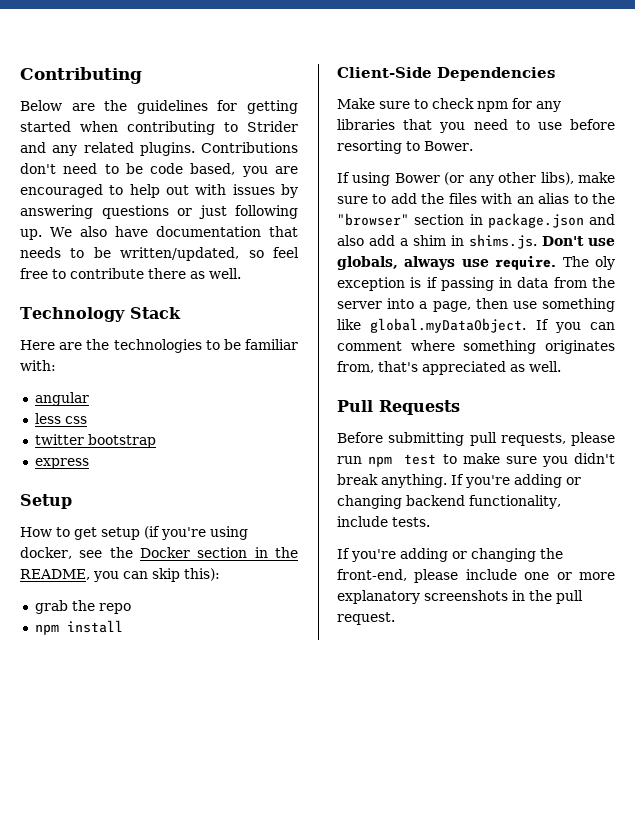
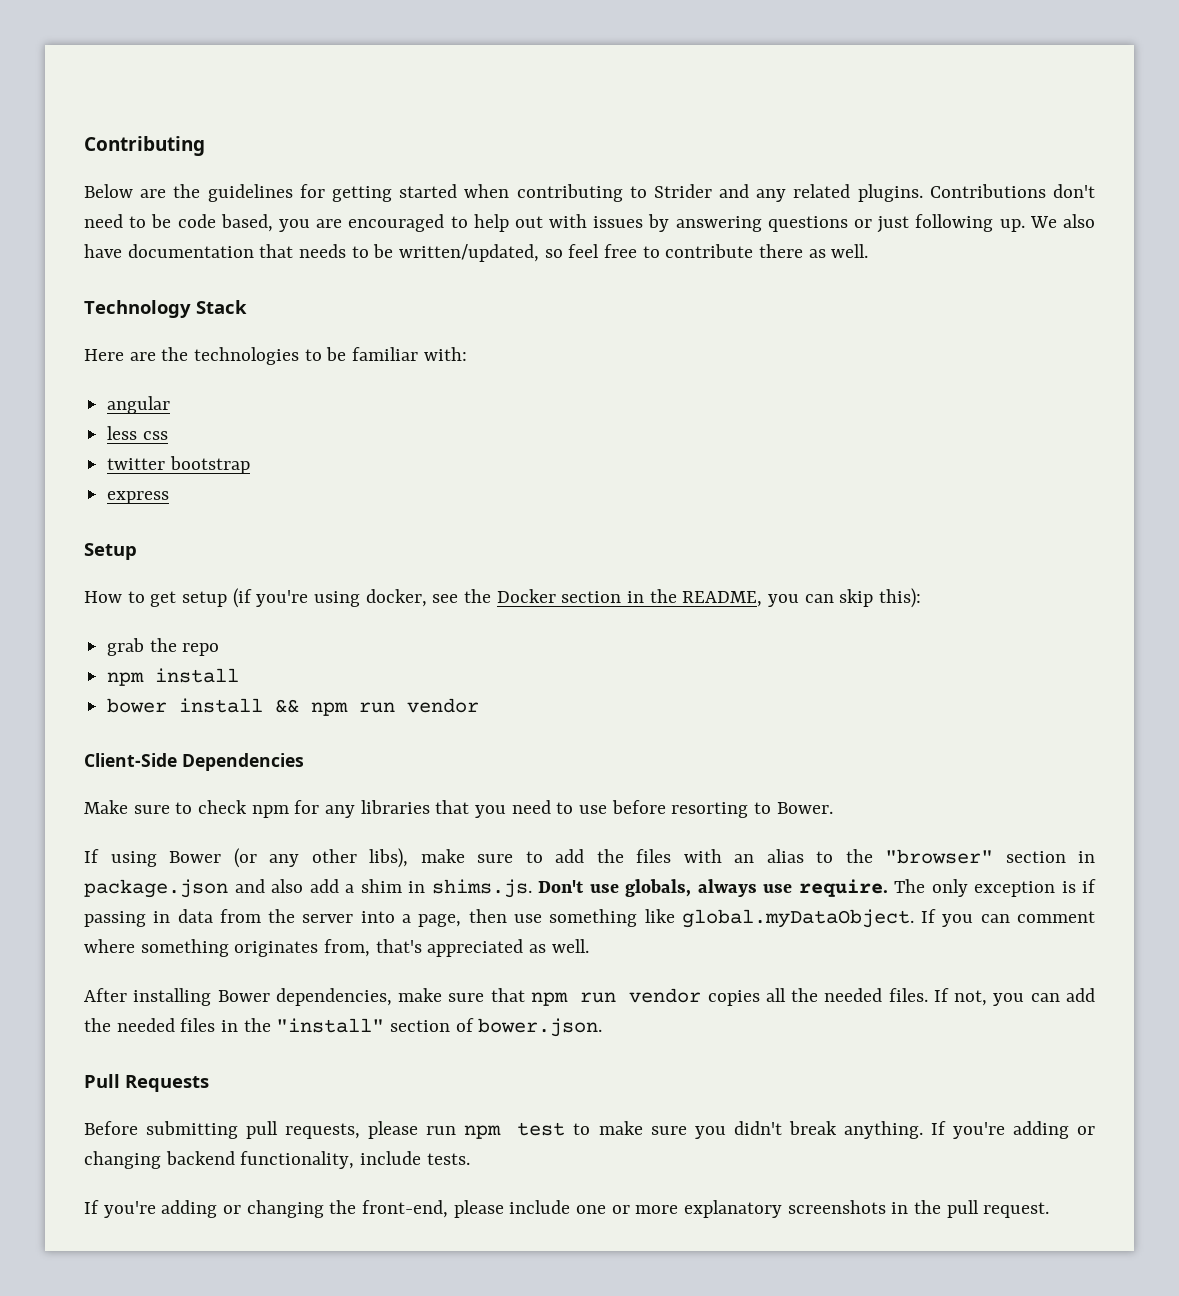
(123, 626) none -> [107,698,480,716] // bower install && npm run vendor
[595,256,615,270] oly -> [931,879,968,897] only
(561, 366) none -> [84,988,1096,1006] [84,1018,603,1037] // After installing Bower dependencies, make sure that npm run vendor copies all the needed files. If not, you can add the needed files in the "install" section of bower.json.

